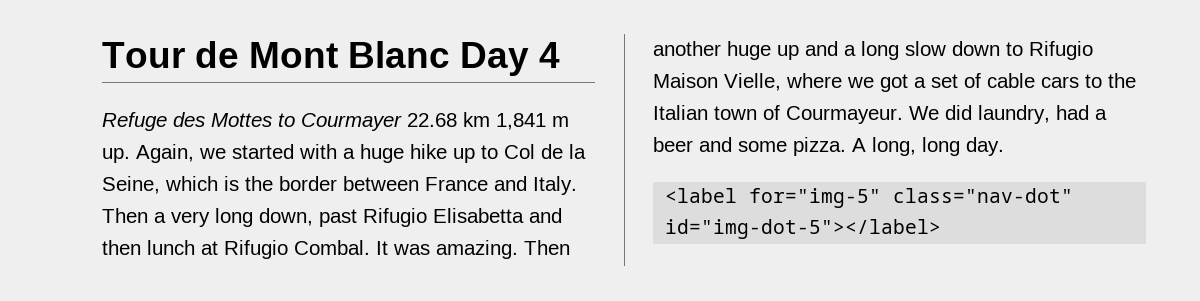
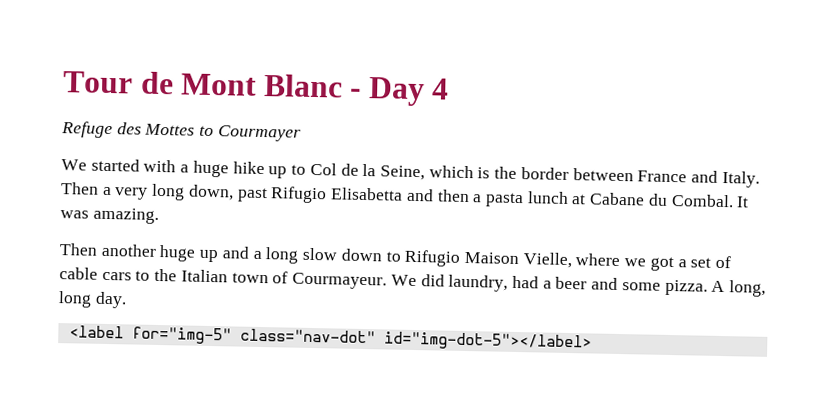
(450, 54) none -> [349,88,362,98] -
[407,112,569,130] [102,144,226,163] 22.68 km 1,841 m up. Again, we -> [61,159,87,171] // We
[147,240,288,259] lunch at Rifugio -> [472,191,668,208] a pasta lunch at Cabane du
(518, 249) none -> (159, 215) //

